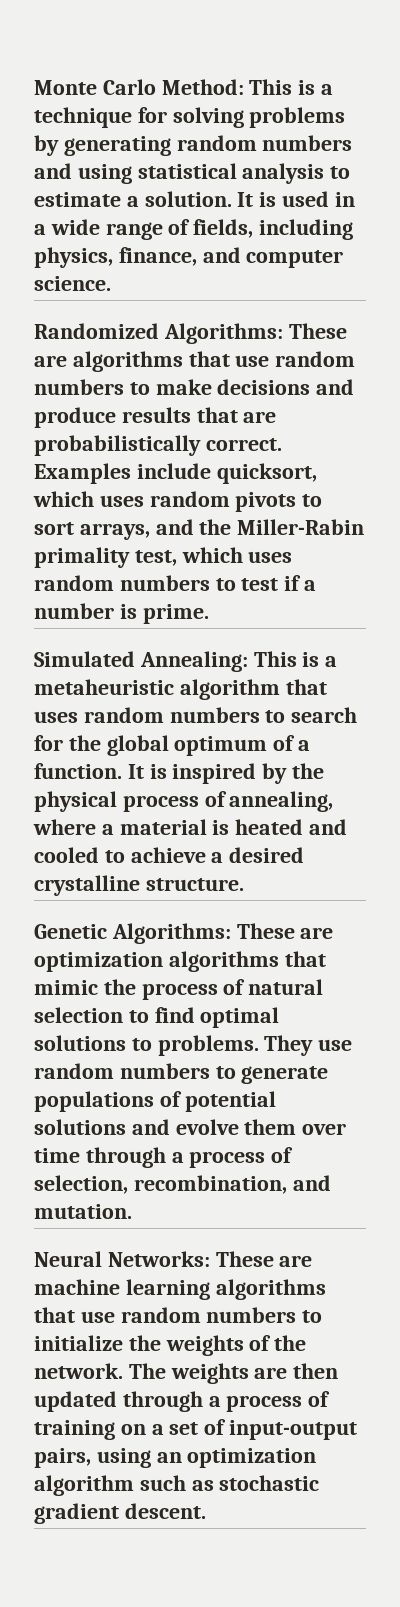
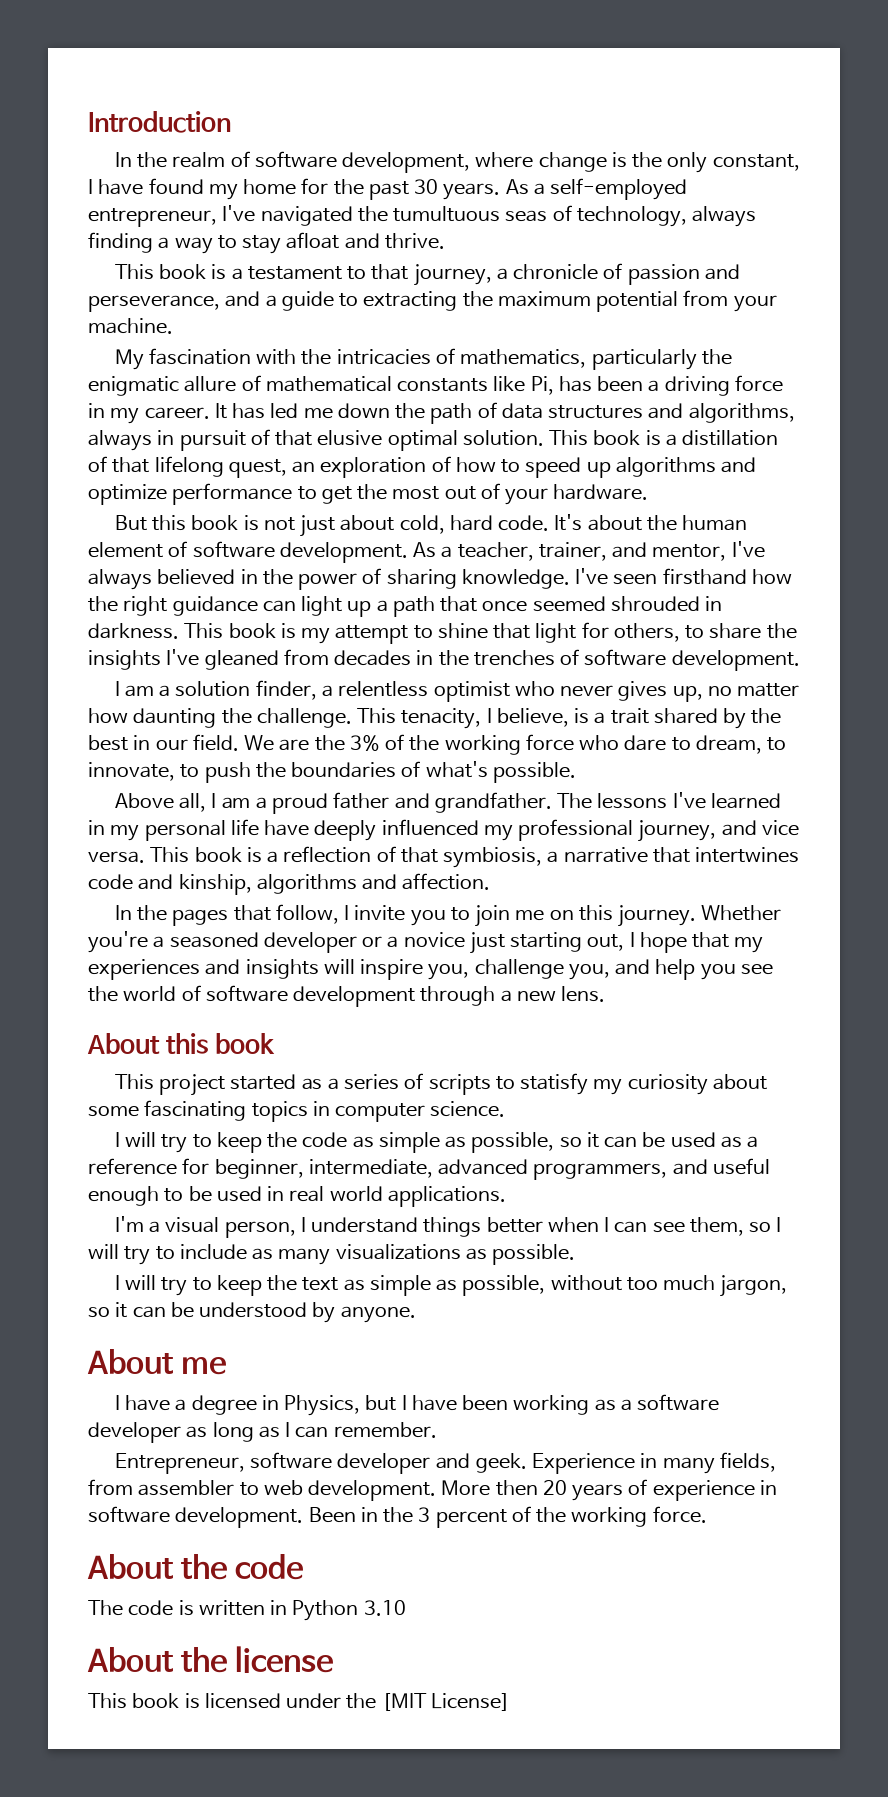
[34,79,334,95] [34,107,346,128] [34,135,353,156] [34,163,351,184] [34,191,355,207] [34,219,354,240] [34,247,344,268] [34,276,111,291] [34,323,347,344] [34,351,356,372] [34,379,355,395] [34,407,277,428] [34,435,282,456] [34,463,317,484] [33,491,323,512] [34,519,365,540] [34,547,293,568] [34,575,317,591] [34,603,209,624] [34,651,338,672] [34,679,327,700] [34,707,358,723] [34,735,311,756] [34,763,325,784] [34,791,334,812] [33,819,348,835] [34,847,305,863] [34,875,244,896] [34,923,334,944] [34,951,326,972] [34,979,324,1000] [34,1007,280,1028] [34,1035,353,1056] [34,1063,329,1084] [34,1091,276,1112] [34,1119,347,1135] [34,1147,294,1168] [34,1175,331,1194] [34,1204,132,1219] [34,1251,313,1267] [34,1279,326,1300] [34,1307,323,1323] [34,1335,307,1356] [34,1363,339,1384] [34,1391,331,1412] [34,1419,358,1440] [34,1448,317,1468] [34,1475,320,1496] [34,1503,206,1524] Monte Carlo Method: This is a technique for solving problems by generating random numbers and using statistical analysis to estimate a solution. It is used in a wide range of fields, including physics, finance, and computer science. // Randomized Algorithms: These are algorithms that use random numbers to make decisions and produce results that are probabilistically correct. Examples include quicksort, which uses random pivots to sort arrays, and the Miller-Rabin primality test, which uses random numbers to test if a number is prime. // Simulated Annealing: This is a metaheuristic algorithm that uses random numbers to search for the global optimum of a function. It is inspired by the physical process of annealing, where a material is heated and cooled to achieve a desired crystalline structure. // Genetic Algorithms: These are optimization algorithms that mimic the process of natural selection to find optimal solutions to problems. They use random numbers to generate populations of potential solutions and evolve them over time through a process of selection, recombination, and mutation. // Neural Networks: These are machine learning algorithms that use random numbers to initialize the weights of the network. The weights are then updated through a process of training on a set of input-output pairs, using an optimization algorithm such as stochastic gradient descent. -> [88,111,231,133] [114,151,800,173] [88,178,688,200] [88,205,757,227] [88,232,445,254] [114,263,740,286] [88,290,777,312] [88,318,173,334] [114,348,732,370] [88,375,783,396] [88,402,795,424] [88,429,779,451] [88,456,757,478] [88,483,649,505] [114,514,748,537] [88,541,765,563] [88,568,792,590] [88,596,723,617] [88,622,797,644] [88,649,800,671] [114,680,800,702] [88,708,782,729] [88,734,787,755] [88,761,576,783] [114,792,781,814] [88,819,799,842] [88,846,800,868] [88,873,491,895] [114,904,782,927] [88,931,764,954] [88,959,773,980] [88,985,606,1007] [87,1033,276,1054] [114,1073,767,1096] [88,1100,506,1122] [114,1132,759,1153] [88,1158,770,1180] [88,1186,506,1207] [114,1216,782,1238] [88,1244,576,1265] [114,1275,788,1297] [88,1302,416,1323] [87,1349,227,1375] [114,1394,720,1416] [88,1422,437,1443] [114,1452,776,1474] [88,1479,777,1501] [88,1506,707,1528] [87,1554,304,1580] [88,1600,406,1621] [87,1646,334,1673] [88,1693,510,1711] Introduction // In the realm of software development, where change is the only constant, I have found my home for the past 30 years. As a self-employed entrepreneur, I've navigated the tumultuous seas of technology, always finding a way to stay afloat and thrive. // This book is a testament to that journey, a chronicle of passion and perseverance, and a guide to extracting the maximum potential from your machine. // My fascination with the intricacies of mathematics, particularly the enigmatic allure of mathematical constants like Pi, has been a driving force in my career. It has led me down the path of data structures and algorithms, always in pursuit of that elusive optimal solution. This book is a distillation of that lifelong quest, an exploration of how to speed up algorithms and optimize performance to get the most out of your hardware. // But this book is not just about cold, hard code. It's about the human element of software development. As a teacher, trainer, and mentor, I've always believed in the power of sharing knowledge. I've seen firsthand how the right guidance can light up a path that once seemed shrouded in darkness. This book is my attempt to shine that light for others, to share the insights I've gleaned from decades in the trenches of software development. // I am a solution finder, a relentless optimist who never gives up, no matter how daunting the challenge. This tenacity, I believe, is a trait shared by the best in our field. We are the 3% of the working force who dare to dream, to innovate, to push the boundaries of what's possible. // Above all, I am a proud father and grandfather. The lessons I've learned in my personal life have deeply influenced my professional journey, and vice versa. This book is a reflection of that symbiosis, a narrative that intertwines code and kinship, algorithms and affection. // In the pages that follow, I invite you to join me on this journey. Whether you're a seasoned developer or a novice just starting out, I hope that my experiences and insights will inspire you, challenge you, and help you see the world of software development through a new lens. // About this book // This project started as a series of scripts to statisfy my curiosity about some fascinating topics in computer science. // I will try to keep the code as simple as possible, so it can be used as a reference for beginner, intermediate, advanced programmers, and useful enough to be used in real world applications. // I'm a visual person, I understand things better when I can see them, so I will try to include as many visualizations as possible. // I will try to keep the text as simple as possible, without too much jargon, so it can be understood by anyone. // About me // I have a degree in Physics, but I have been working as a software developer as long as I can remember. // Entrepreneur, software developer and geek. Experience in many fields, from assembler to web development. More then 20 years of experience in software development. Been in the 3 percent of the working force. // About the code // The code is written in Python 3.10 // About the license // This book is licensed under the [MIT License]

